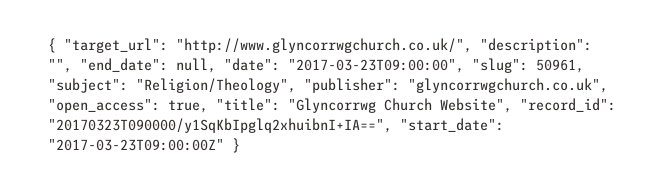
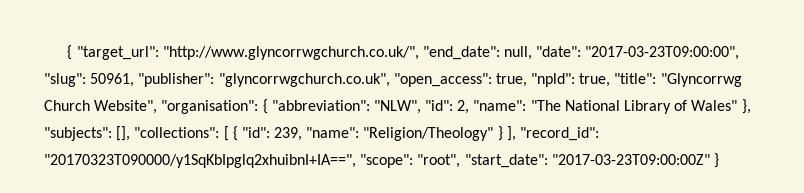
[480,38,592,53] [48,59,72,73] "description": "", -> (419, 53) none
[48,78,296,93] "subject": "Religion/Theology", -> (135, 80) none
(208, 106) none -> [531,73,611,87] "npld": true,
[520,98,616,112] [48,118,392,133] "record_id": "20170323T090000/y1SqKbIpglq2xhuibnI+IA==", -> [161,99,751,114] [44,126,600,141] [44,154,461,168] "organisation": { "abbreviation": "NLW", "id": 2, "name": "The National Library of Wales" }, "subjects": [], "collections": [ { "id": 239, "name": "Religion/Theology" } ], "record_id": "20170323T090000/y1SqKbIpglq2xhuibnI+IA==", "scope": "root",

